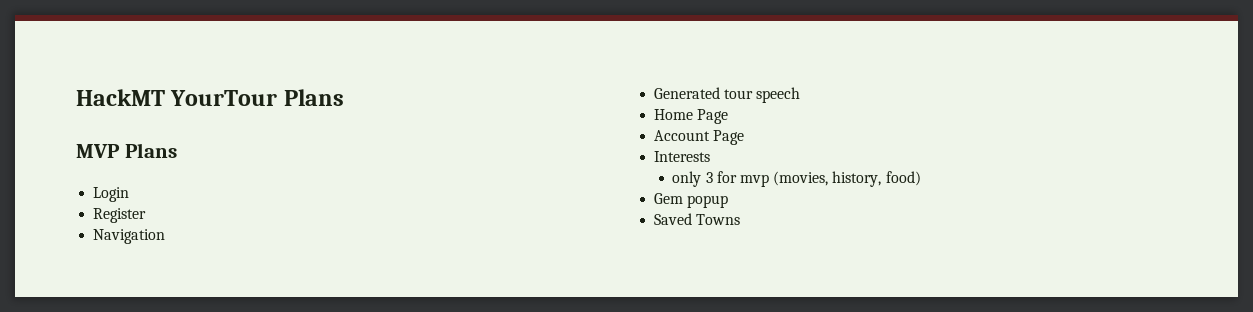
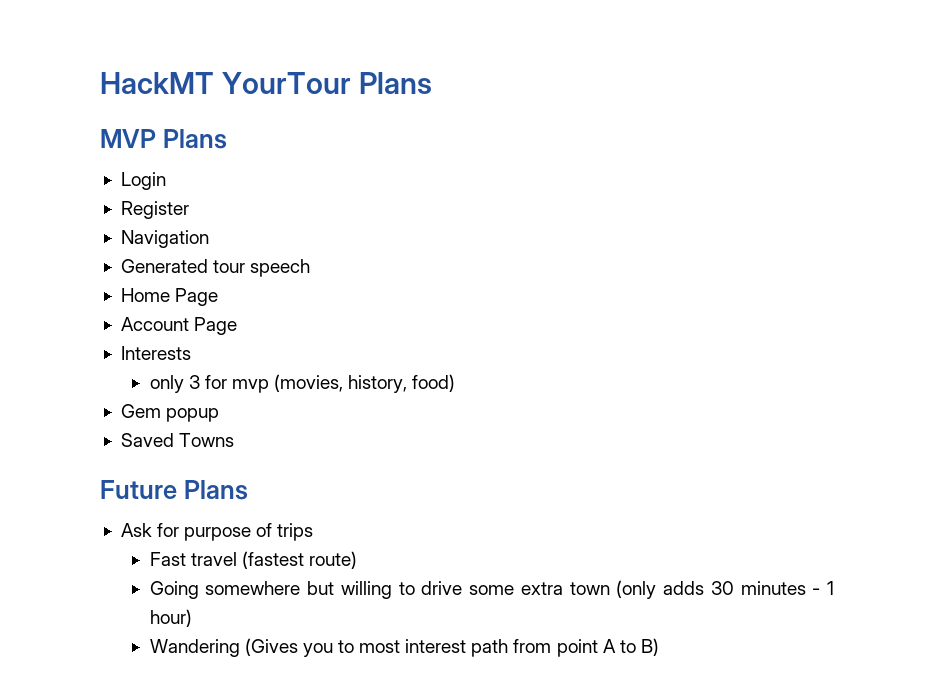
(741, 219) none -> [100,480,248,500] [120,523,314,541] [149,551,357,569] [149,580,834,599] [149,609,192,627] [149,638,659,657] // Future Plans // Ask for purpose of trips // Fast travel (fastest route) // Going somewhere but willing to drive some extra town (only adds 30 minutes - 1 hour) // Wandering (Gives you to most interest path from point A to B)

